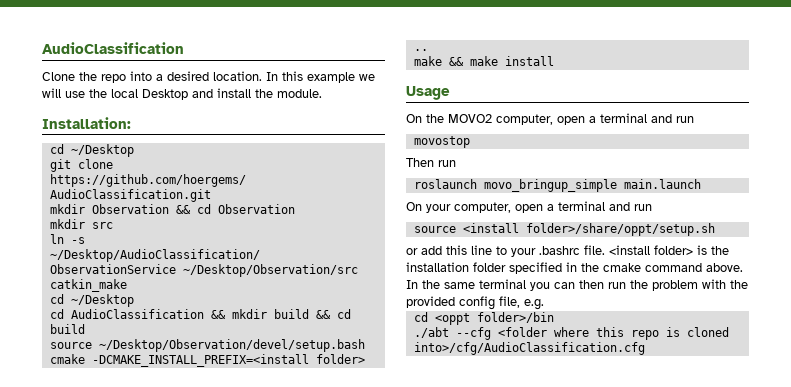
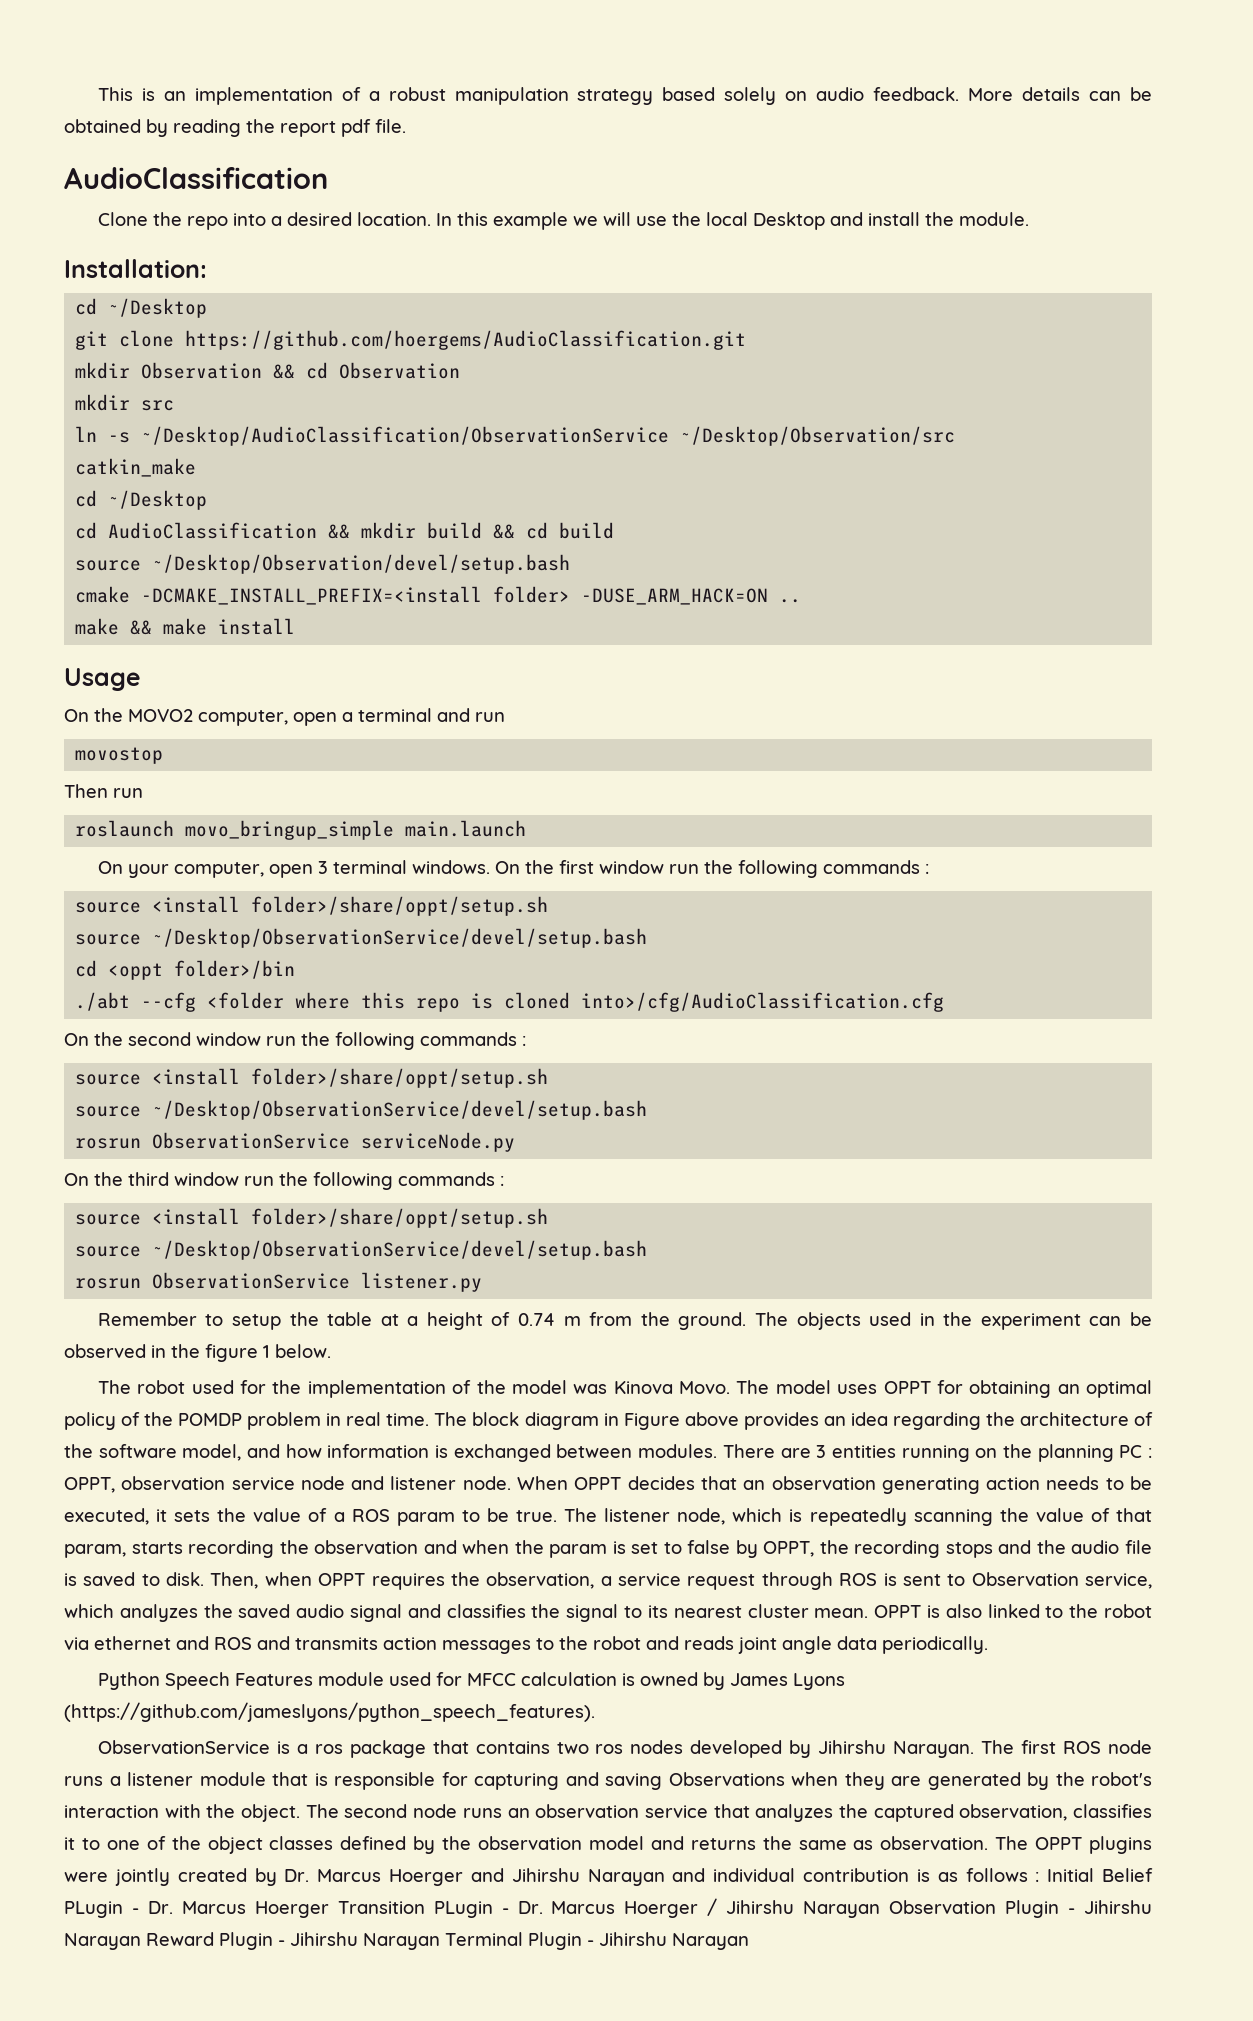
(42, 48) none -> [97,87,1153,105] [64,119,406,137] This is an implementation of a robust manipulation strategy based solely on audio feedback. More details can be obtained by reading the report pdf file. //
(365, 359) none -> [581,588,769,605] -DUSE_ARM_HACK=ON
[547,201,652,211] [413,223,715,236] [406,245,729,257] [406,262,743,274] [406,279,748,291] [406,296,544,310] a terminal and run // source <install folder>/share/oppt/setup.sh // or add this line to your .bashrc file. <install folder> is the installation folder specified in the cmake command above. In the same terminal you can then run the problem with the provided config file, e.g. -> [317,860,929,878] [75,896,549,916] [75,928,648,948] 3 terminal windows. On the first window run the following commands : // source <install folder>/share/oppt/setup.sh // source ~/Desktop/ObservationService/devel/setup.bash
(645, 348) none -> [64,1032,526,1050] [75,1068,549,1088] [75,1100,648,1120] [75,1132,516,1152] [64,1172,504,1190] [75,1208,549,1228] [75,1240,648,1260] [75,1272,483,1292] [97,1312,1152,1330] [64,1344,331,1362] [97,1380,1152,1398] [64,1412,1153,1430] [64,1444,1153,1462] [64,1476,1152,1494] [64,1508,1152,1526] [64,1540,1152,1558] [64,1572,1152,1590] [64,1604,1153,1622] [64,1636,988,1654] [97,1672,845,1690] [64,1702,595,1722] [97,1740,1153,1758] [64,1772,1152,1790] [64,1804,1152,1822] [64,1836,1152,1854] [64,1868,1154,1886] [64,1898,1153,1918] [64,1932,749,1950] // On the second window run the following commands : // source <install folder>/share/oppt/setup.sh // source ~/Desktop/ObservationService/devel/setup.bash // rosrun ObservationService serviceNode.py // On the third window run the following commands : // source <install folder>/share/oppt/setup.sh // source ~/Desktop/ObservationService/devel/setup.bash // rosrun ObservationService listener.py // Remember to setup the table at a height of 0.74 m from the ground. The objects used in the experiment can be observed in the figure 1 below. // The robot used for the implementation of the model was Kinova Movo. The model uses OPPT for obtaining an optimal policy of the POMDP problem in real time. The block diagram in Figure above provides an idea regarding the architecture of the software model, and how information is exchanged between modules. There are 3 entities running on the planning PC : OPPT, observation service node and listener node. When OPPT decides that an observation generating action needs to be executed, it sets the value of a ROS param to be true. The listener node, which is repeatedly scanning the value of that param, starts recording the observation and when the param is set to false by OPPT, the recording stops and the audio file is saved to disk. Then, when OPPT requires the observation, a service request through ROS is sent to Observation service, which analyzes the saved audio signal and classifies the signal to its nearest cluster mean. OPPT is also linked to the robot via ethernet and ROS and transmits action messages to the robot and reads joint angle data periodically. // Python Speech Features module used for MFCC calculation is owned by James Lyons (https://github.com/jameslyons/python_speech_features). // ObservationService is a ros package that contains two ros nodes developed by Jihirshu Narayan. The first ROS node runs a listener module that is responsible for capturing and saving Observations when they are generated by the robot's interaction with the object. The second node runs an observation service that analyzes the captured observation, classifies it to one of the object classes defined by the observation model and returns the same as observation. The OPPT plugins were jointly created by Dr. Marcus Hoerger and Jihirshu Narayan and individual contribution is as follows : Initial Belief PLugin - Dr. Marcus Hoerger Transition PLugin - Dr. Marcus Hoerger / Jihirshu Narayan Observation Plugin - Jihirshu Narayan Reward Plugin - Jihirshu Narayan Terminal Plugin - Jihirshu Narayan

